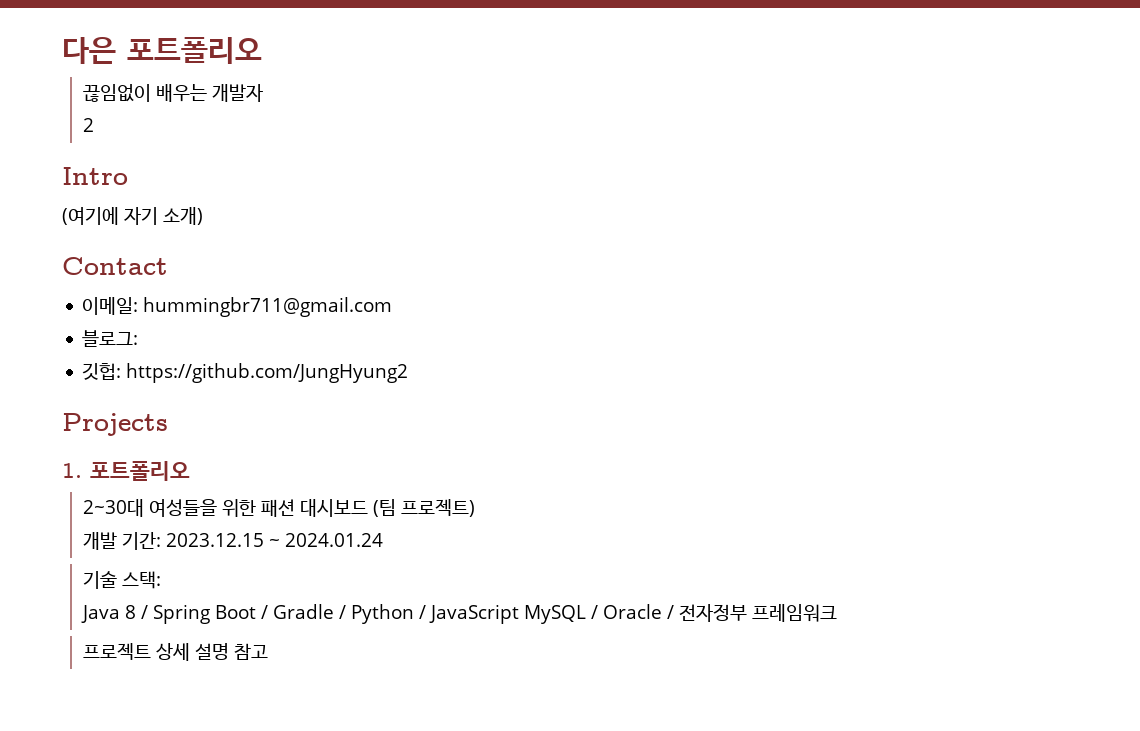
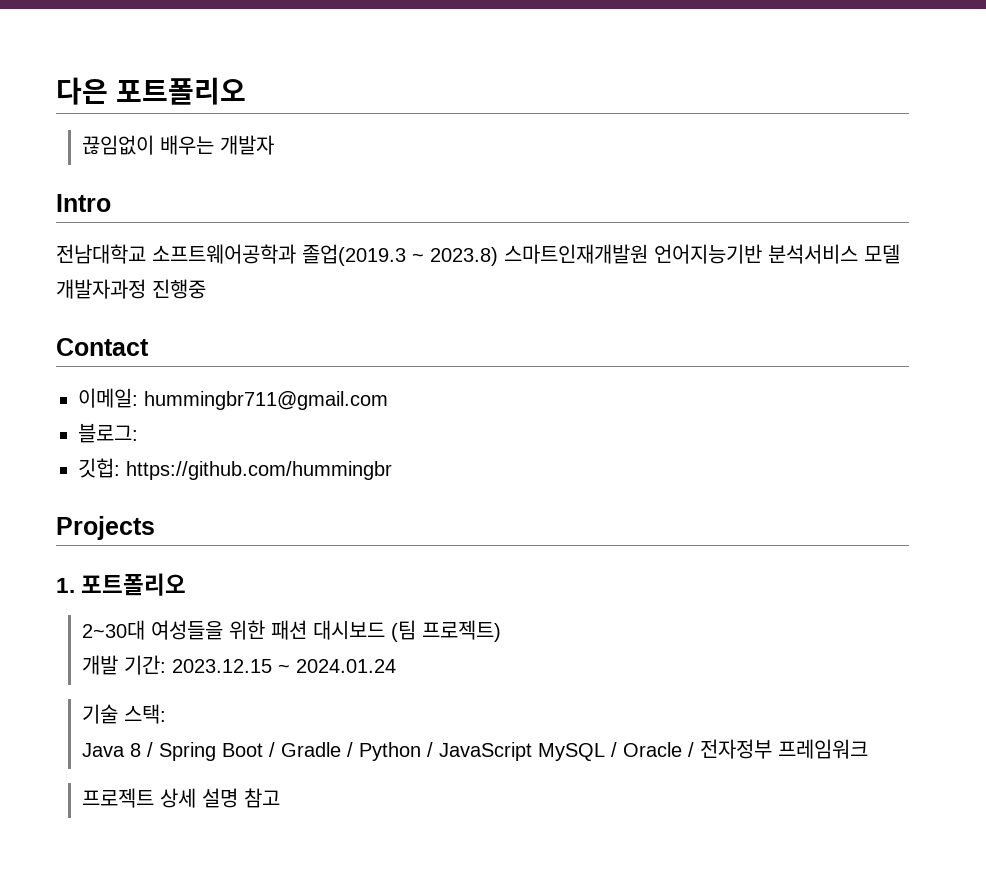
[82,118,94,132] // 2 -> (274, 145) none
[62,207,203,225] (여기에 자기 소개) -> [56,244,900,266] [56,279,206,299] 전남대학교 소프트웨어공학과 졸업(2019.3 ~ 2023.8) 스마트인재개발원 언어지능기반 분석서비스 모델 개발자과정 진행중
[126,363,409,383] https://github.com/JungHyung2 -> [126,461,392,480] https://github.com/hummingbr

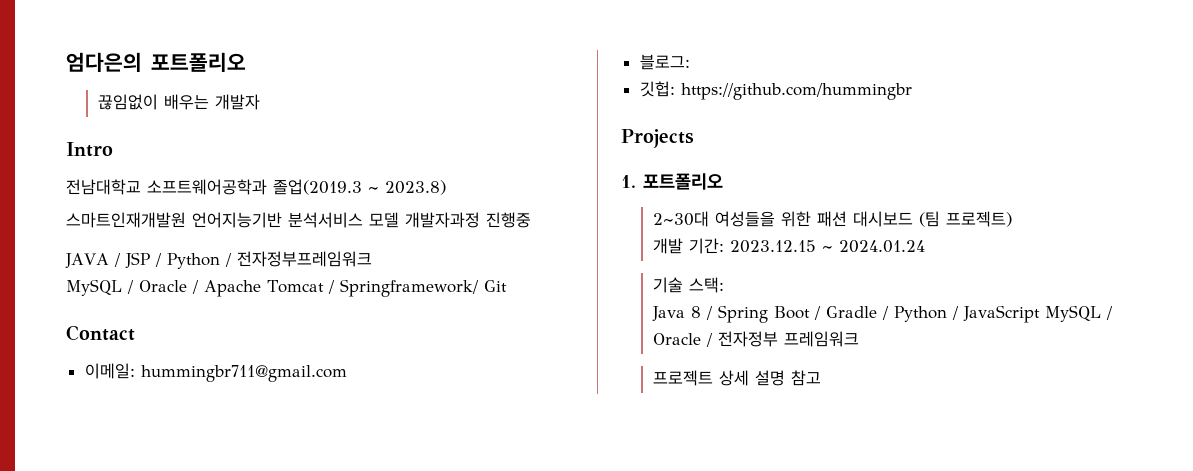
[56,77,108,105] 다은 -> [66,52,142,72] 엄다은의
(498, 256) none -> (446, 187) //
(206, 289) none -> [65,251,372,269] [66,279,507,297] // JAVA / JSP / Python / 전자정부프레임워크 // MySQL / Oracle / Apache Tomcat / Springframework/ Git

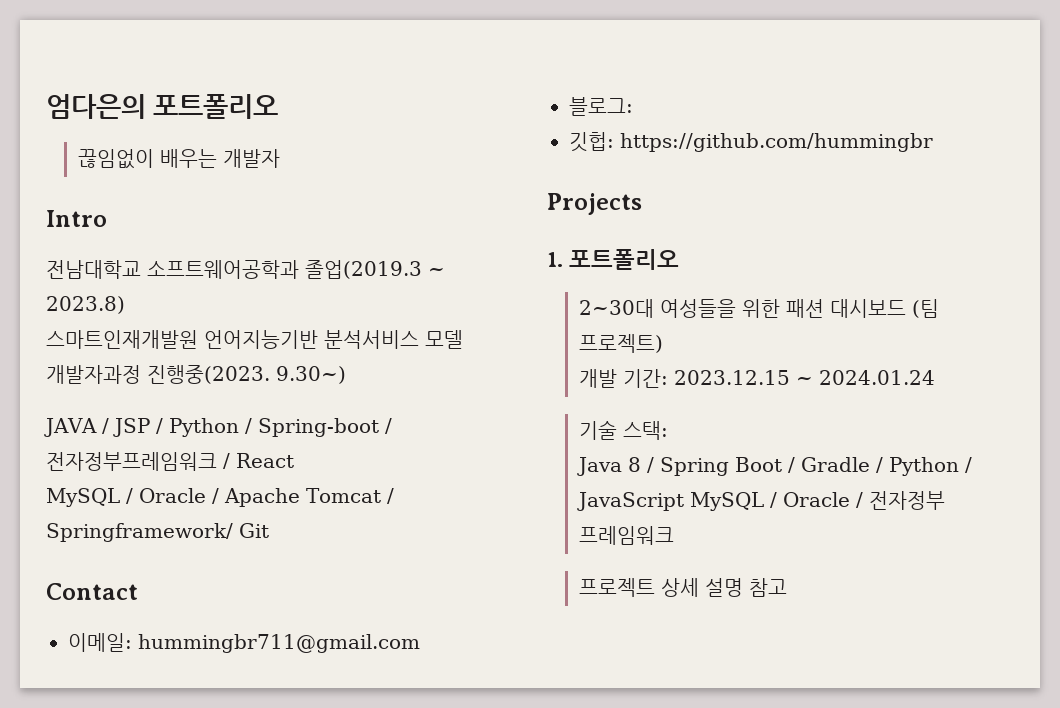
[486,212,531,228] 진행중 -> [147,365,346,384] 진행중(2023. 9.30~)
(232, 260) none -> [257,418,392,437] Spring-boot /
(372, 259) none -> [223,453,294,469] / React

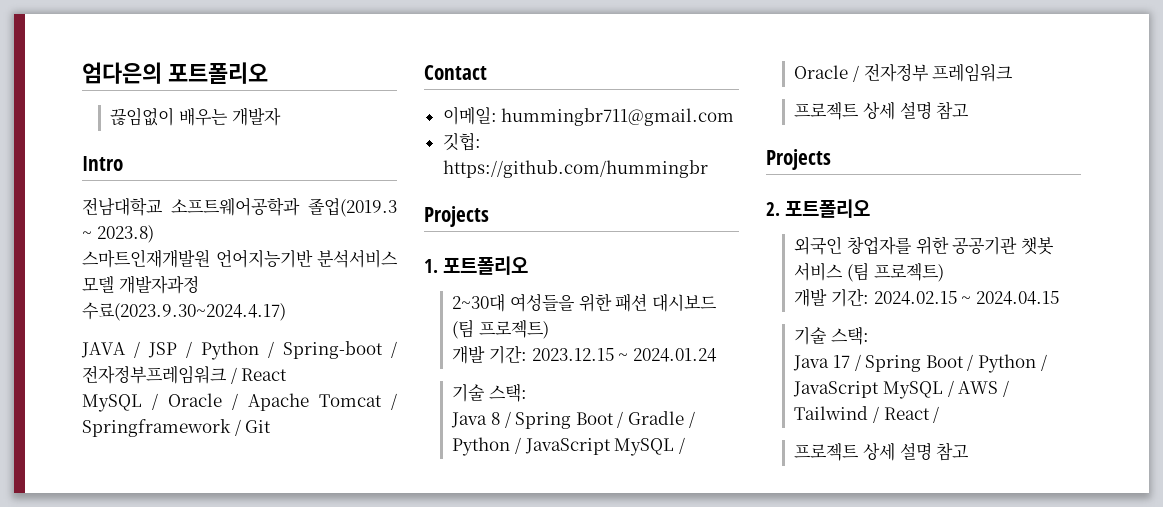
[147,365,346,384] 진행중(2023. 9.30~) -> [82,302,286,321] 수료(2023.9.30~2024.4.17)
[46,523,233,542] Springframework/ -> [82,419,241,437] Springframework /
[569,97,633,116] // 블로그: -> (735, 117) none
(787, 587) none -> [766,149,831,170] [766,199,871,218] [794,236,1054,255] [794,262,944,282] [794,288,1059,307] [794,327,869,345] [793,354,1047,373] [793,380,1009,399] [794,406,940,423] [794,442,970,461] // Projects // 2. 포트폴리오 // 외국인 창업자를 위한 공공기관 챗봇 서비스 (팀 프로젝트) // 개발 기간: 2024.02.15 ~ 2024.04.15 // 기술 스택: // Java 17 / Spring Boot / Python / JavaScript MySQL / AWS / Tailwind / React / // 프로젝트 상세 설명 참고

